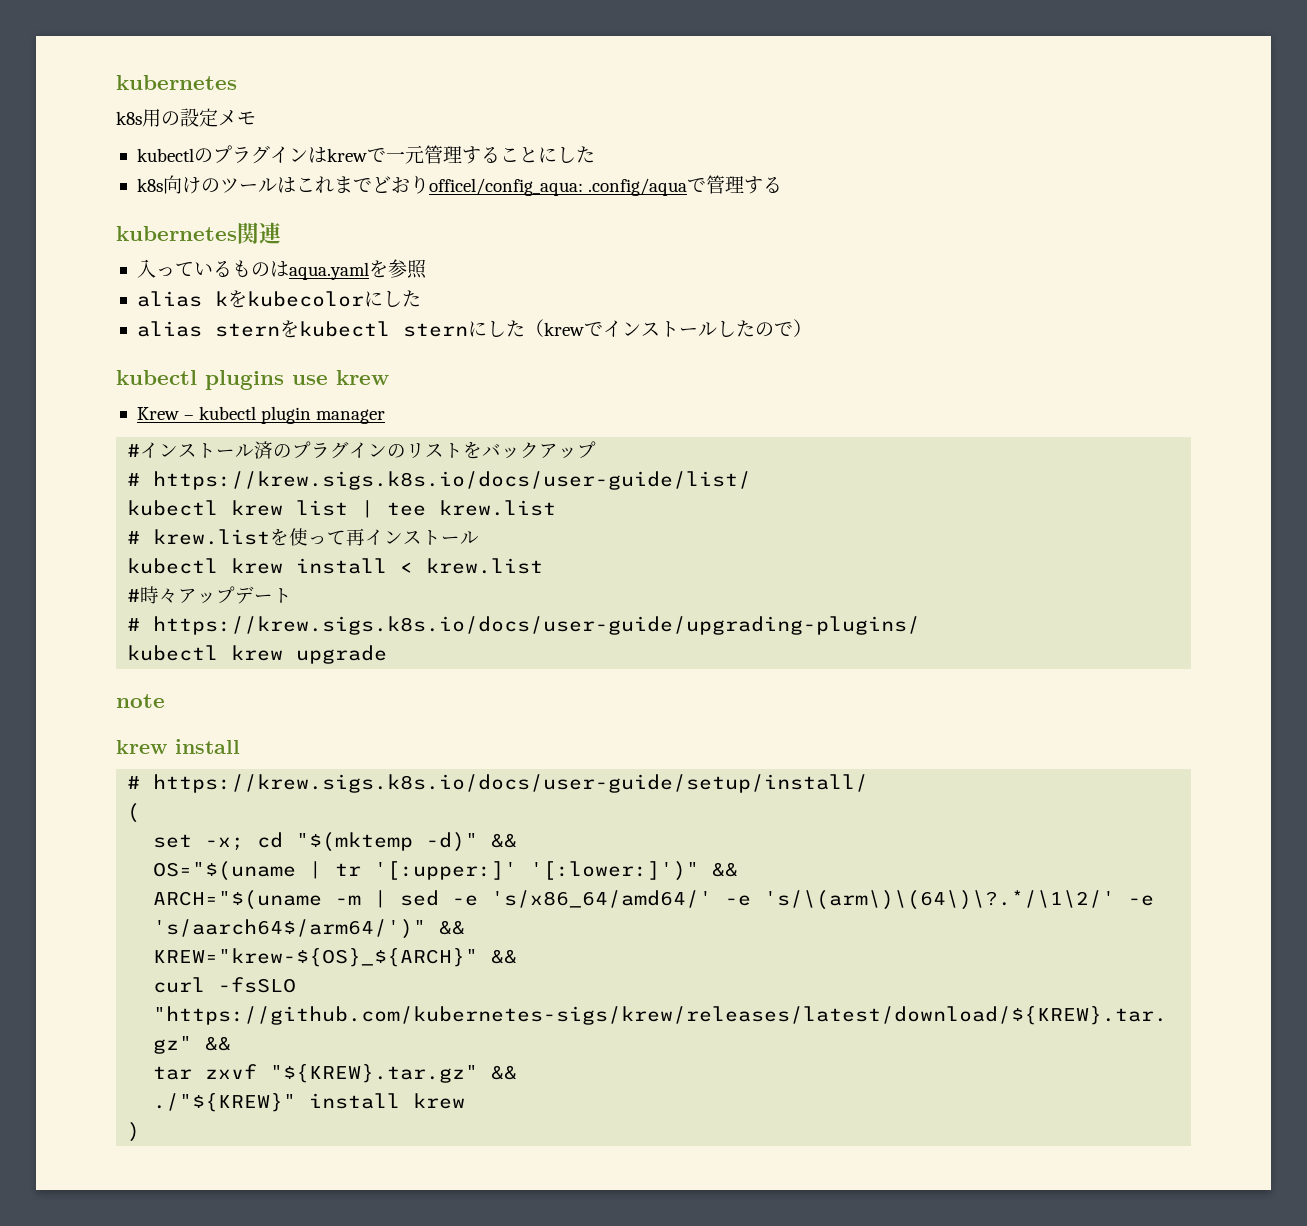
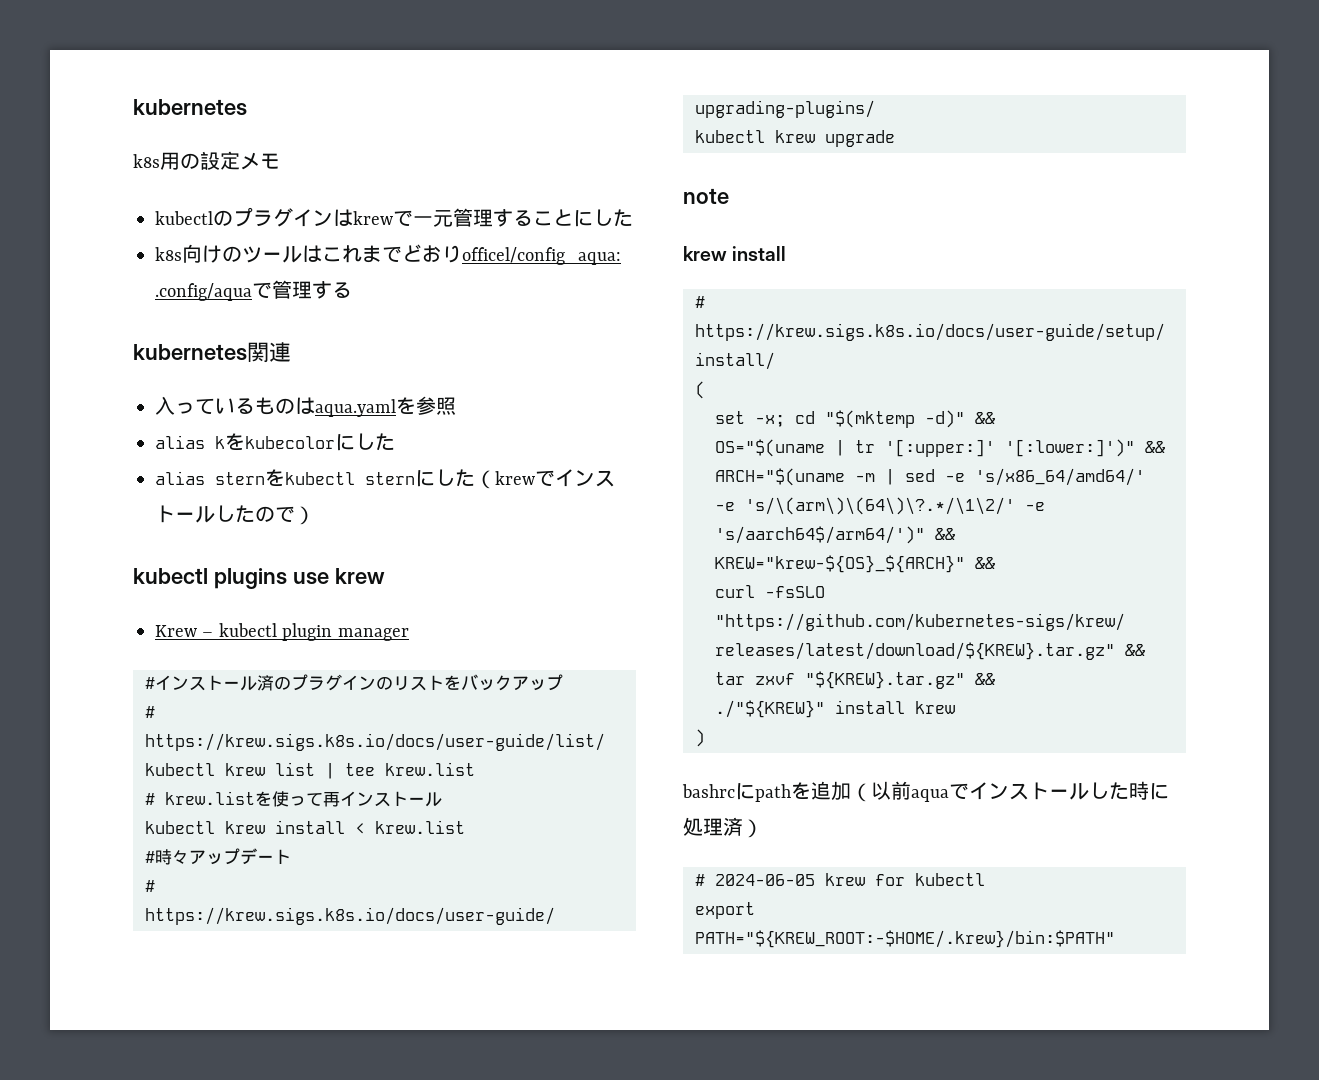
(141, 1132) none -> [682,781,1169,802] [683,817,763,838] [695,873,985,886] [695,902,755,919] [695,930,1115,948] // bashrcにpathを追加（以前aquaでインストールした時に処理済） // # 2024-06-05 krew for kubectl // export PATH="${KREW_ROOT:-$HOME/.krew}/bin:$PATH"

